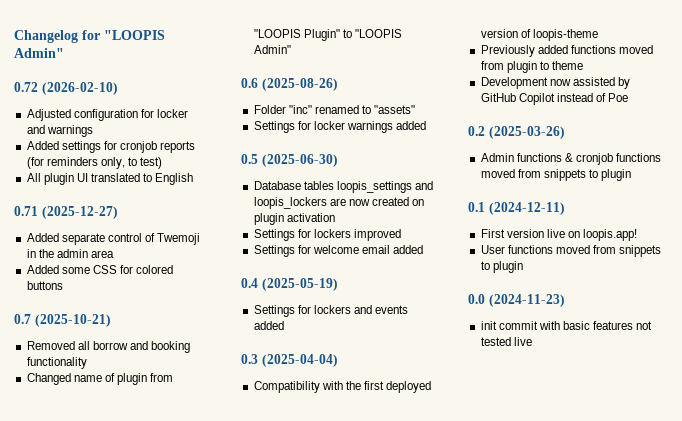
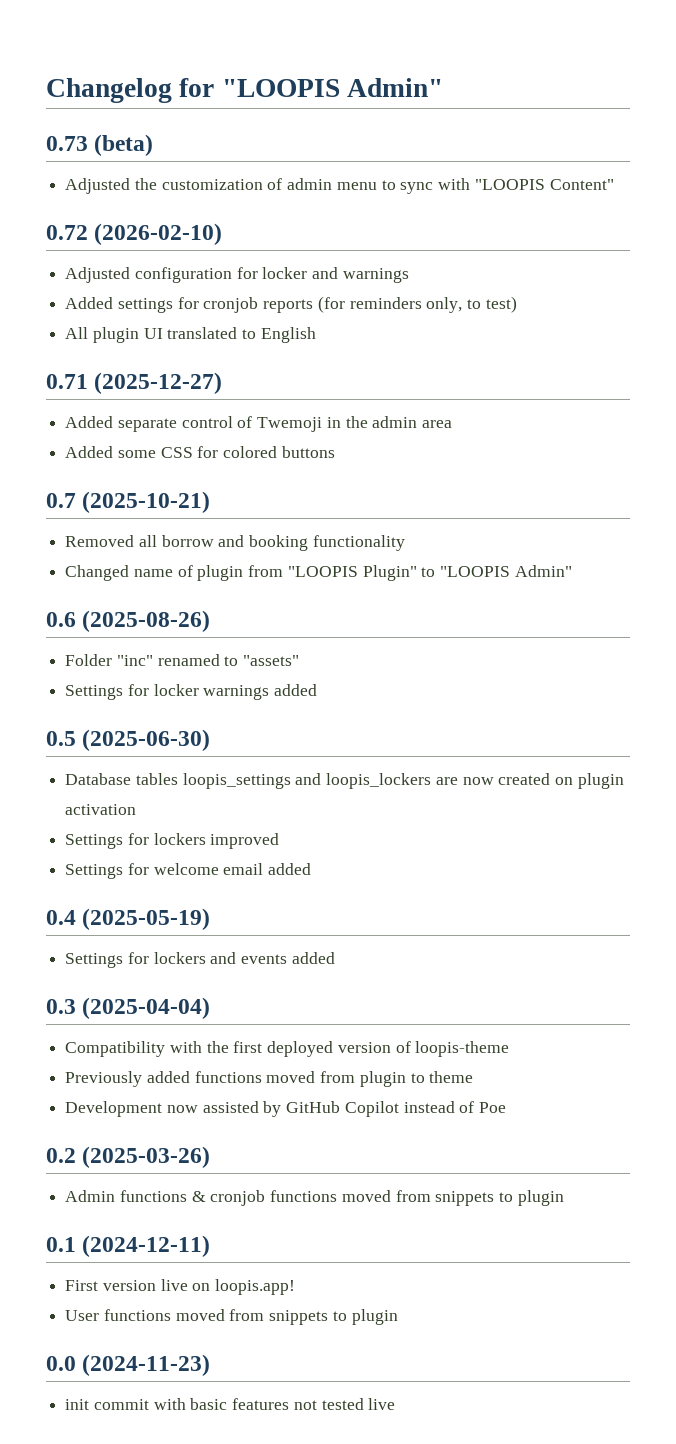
(64, 53) none -> [46,134,154,156] [65,178,614,194] // 0.73 (beta) // Adjusted the customization of admin menu to sync with "LOOPIS Content"

